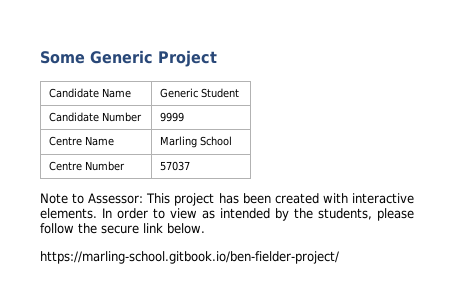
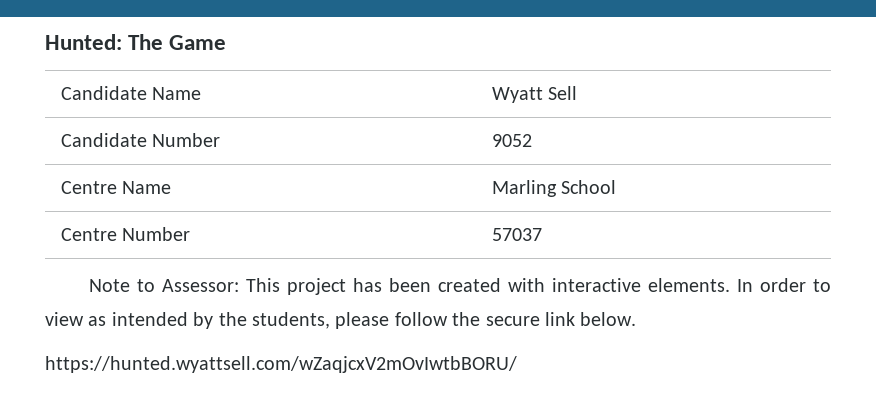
[40,50,217,67] Some Generic Project -> [45,34,227,50] Hunted: The Game
[160,88,240,98] Generic Student -> [491,86,577,103] Wyatt Sell
[160,112,185,122] 9999 -> [491,134,532,147] 9052
[40,251,339,264] https://marling-school.gitbook.io/ben-fielder-project/ -> [45,356,517,373] https://hunted.wyattsell.com/wZaqjcxV2mOvIwtbBORU/

